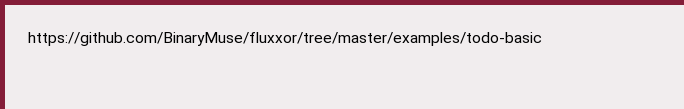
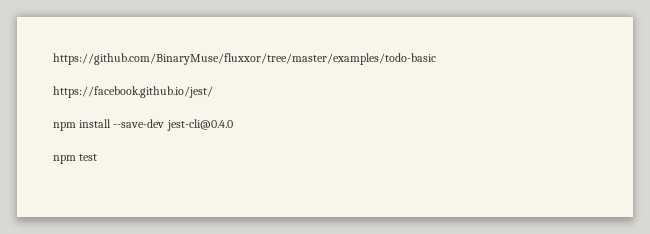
(542, 39) none -> [53,86,213,98] [53,119,233,131] [53,154,98,164] // https://facebook.github.io/jest/ // npm install --save-dev jest-cli@0.4.0 // npm test

